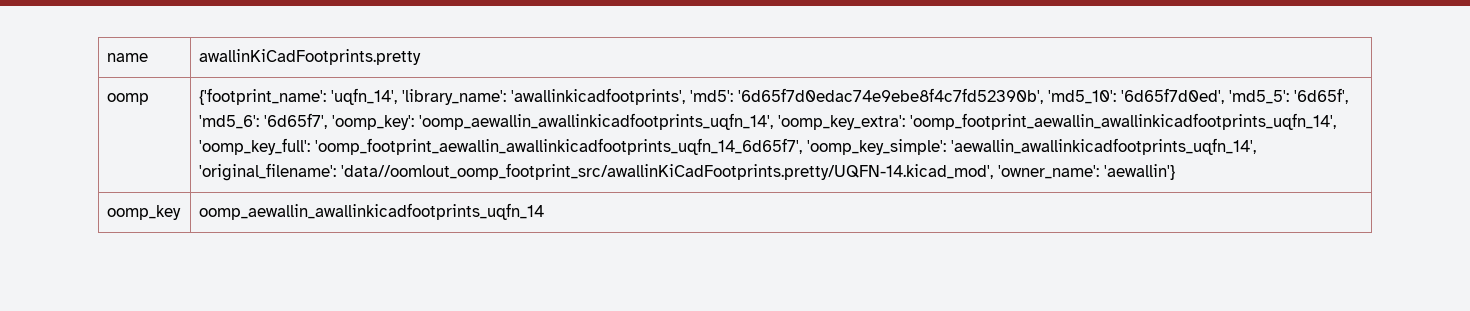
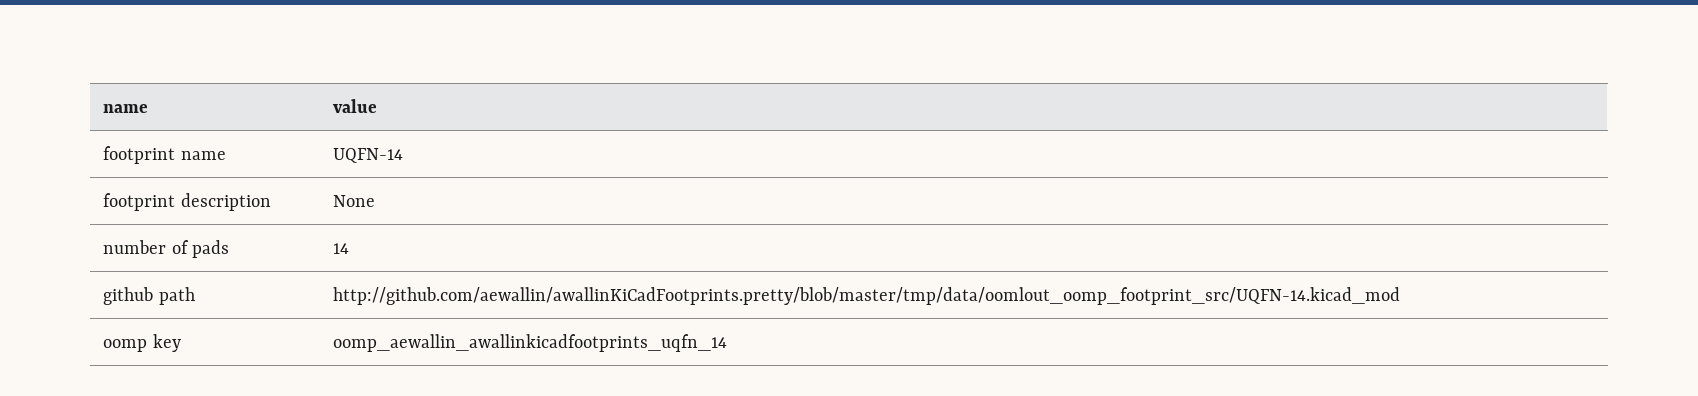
[107,53,149,62] [199,49,422,65] [107,93,150,105] [199,88,1349,105] [199,113,1337,130] [199,138,1257,155] [199,163,1176,181] [107,205,182,220] name | awallinKiCadFootprints.pretty // oomp | {'footprint_name': 'uqfn_14', 'library_name': 'awallinkicadfootprints', 'md5': '6d65f7d0edac74e9ebe8f4c7fd52390b', 'md5_10': '6d65f7d0ed', 'md5_5': '6d65f', 'md5_6': '6d65f7', 'oomp_key': 'oomp_aewallin_awallinkicadfootprints_uqfn_14', 'oomp_key_extra': 'oomp_footprint_aewallin_awallinkicadfootprints_uqfn_14', 'oomp_key_full': 'oomp_footprint_aewallin_awallinkicadfootprints_uqfn_14_6d65f7', 'oomp_key_simple': 'aewallin_awallinkicadfootprints_uqfn_14', 'original_filename': 'data//oomlout_oomp_footprint_src/awallinKiCadFootprints.pretty/UQFN-14.kicad_mod', 'owner_name': 'aewallin'} // oomp_key -> [103,104,149,113] [333,99,378,113] [103,146,226,164] [333,148,404,163] [103,193,271,211] [333,195,376,207] [103,240,230,258] [333,243,350,254] [103,287,195,305] [333,287,1401,305] [103,334,181,352] name | value // footprint name | UQFN-14 // footprint description | None // number of pads | 14 // github path | http://github.com/aewallin/awallinKiCadFootprints.pretty/blob/master/tmp/data/oomlout_oomp_footprint_src/UQFN-14.kicad_mod // oomp key

